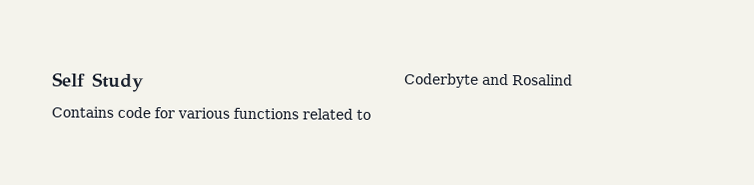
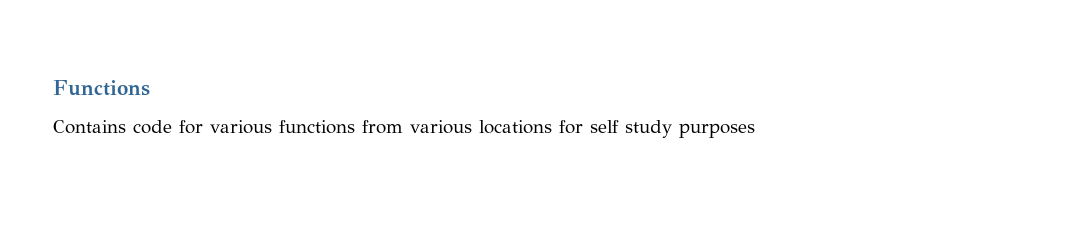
[52,72,144,93] Self Study -> [53,80,150,96] Functions
[302,108,371,120] [404,73,573,88] related to Coderbyte and Rosalind -> [362,120,755,138] from various locations for self study purposes

